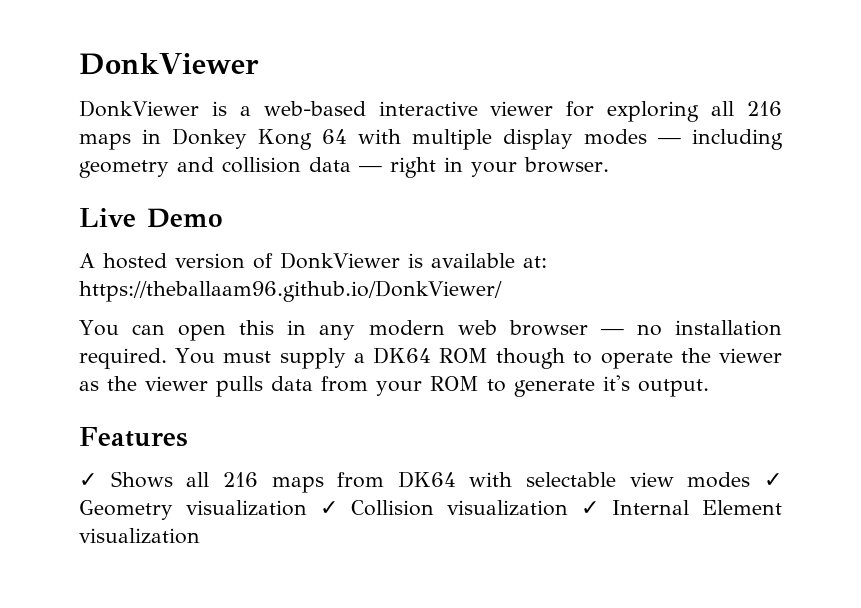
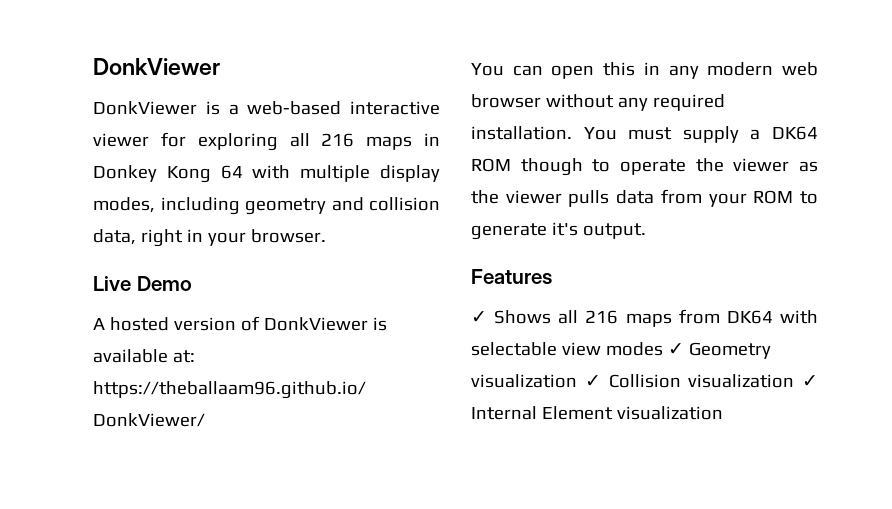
[584,129,681,145] modes — -> [93,197,155,213] modes,
[309,157,382,172] data — -> [93,229,136,245] data,
[600,320,782,336] [79,348,167,369] — no installation required. -> [545,94,725,111] [471,126,572,140] without any required installation.

